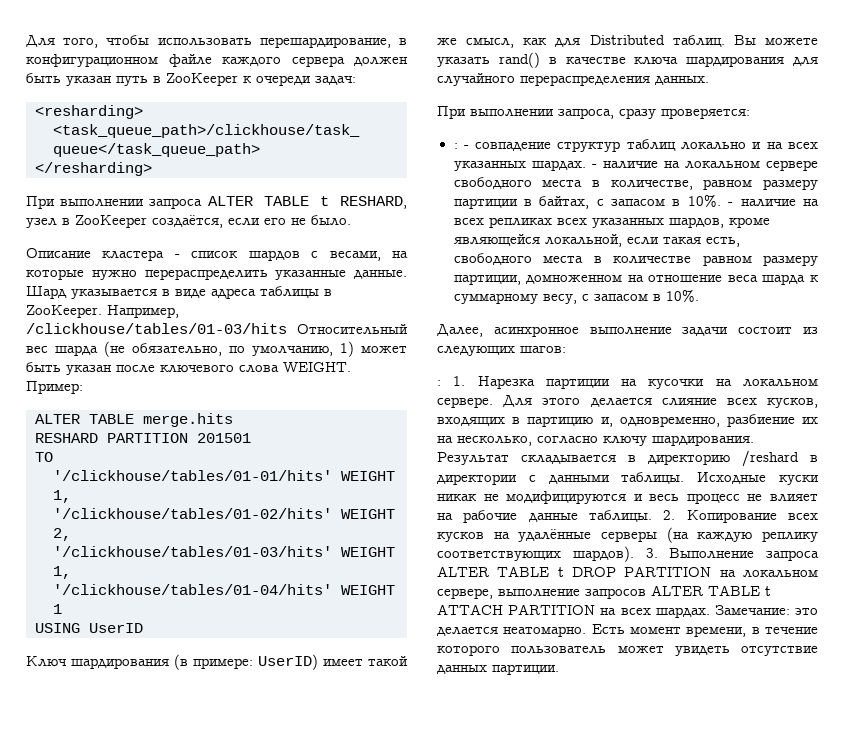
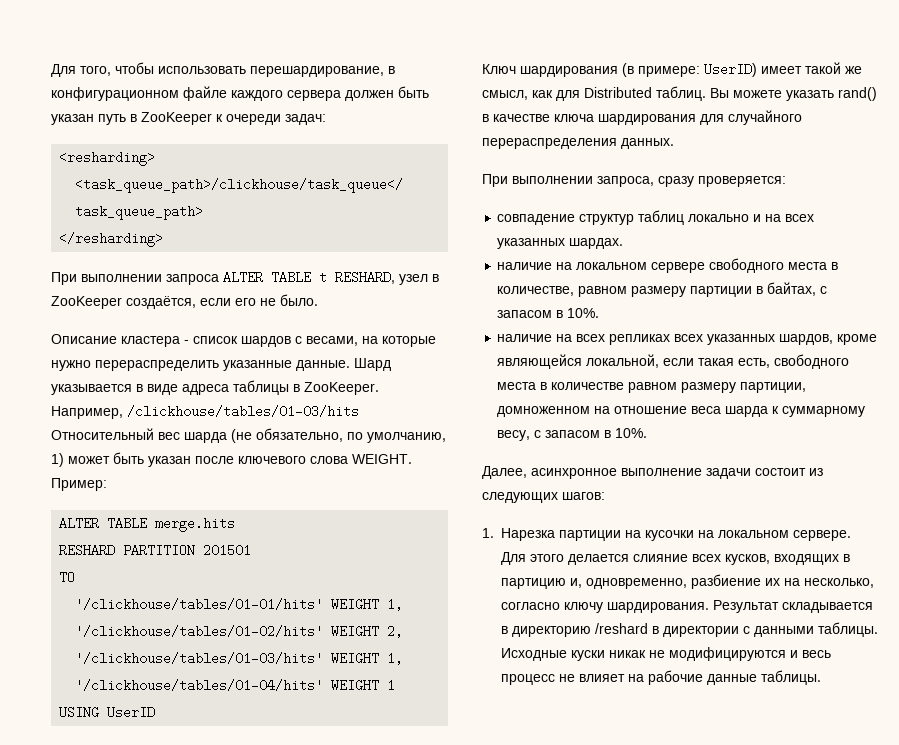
[453,143,469,149] : - -> (786, 181) none
[591,164,597,168] - -> (624, 243) //
[728,202,734,206] - -> (600, 313) //
[437,380,441,386] : -> (605, 496) none
[663,510,818,523] [437,527,818,543] [437,546,819,562] [437,566,818,578] [437,585,771,599] [437,604,818,618] [437,624,818,637] [437,645,818,656] [437,664,559,675] 2. Копирование всех кусков на удалённые серверы (на каждую реплику соответствующих шардов). 3. Выполнение запроса ALTER TABLE t DROP PARTITION на локальном сервере, выполнение запросов ALTER TABLE t ATTACH PARTITION на всех шардах. Замечание: это делается неатомарно. Есть момент времени, в течение которого пользователь может увидеть отсутствие данных партиции. -> (821, 677) none

